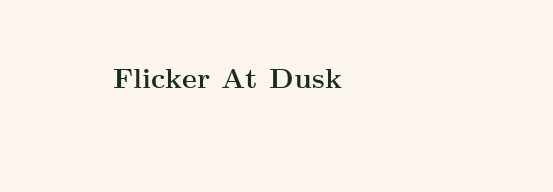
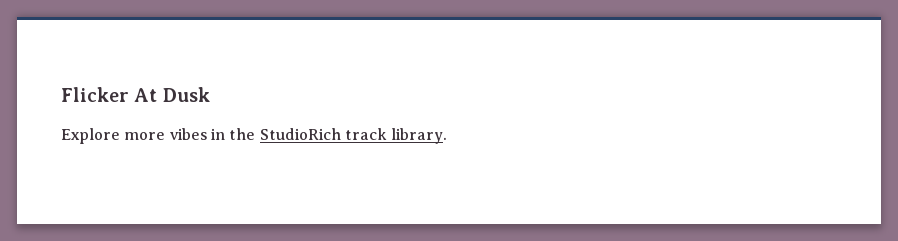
(342, 78) none -> [61,128,448,144] // Explore more vibes in the StudioRich track library.

